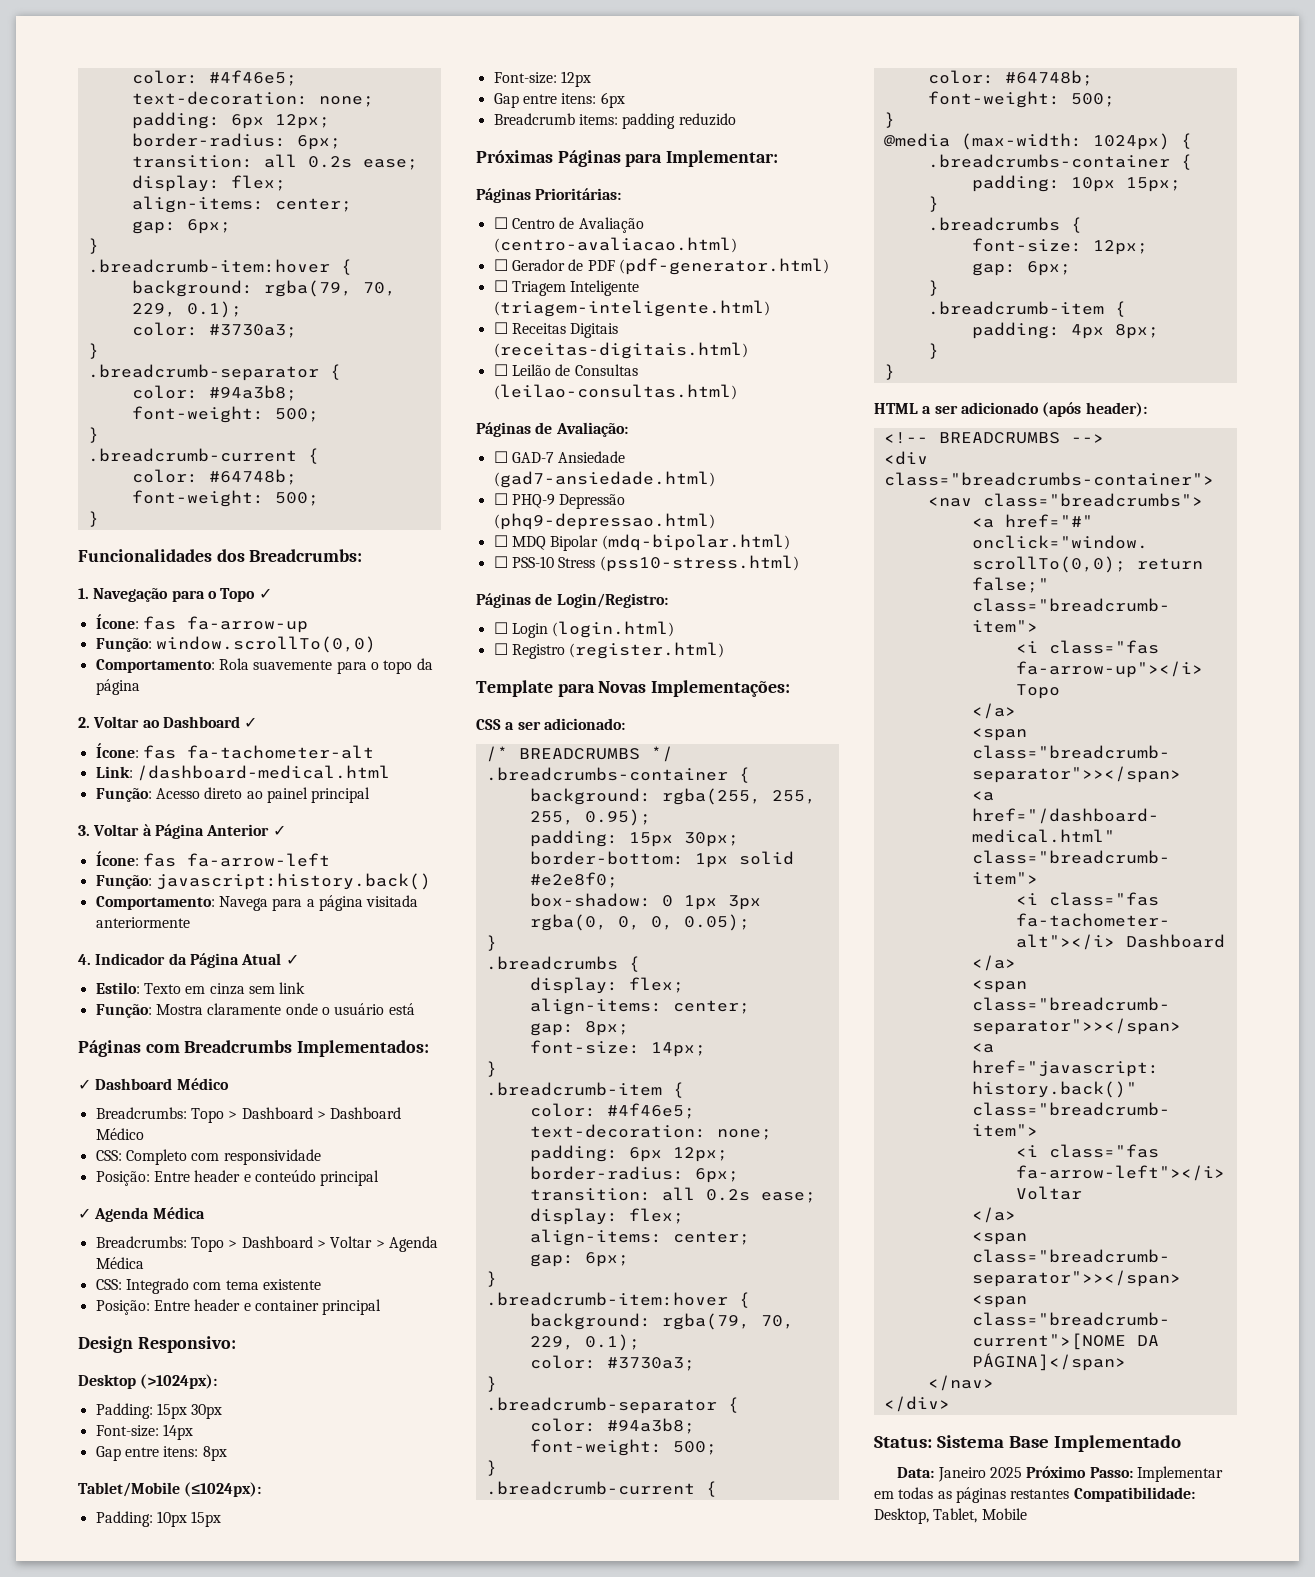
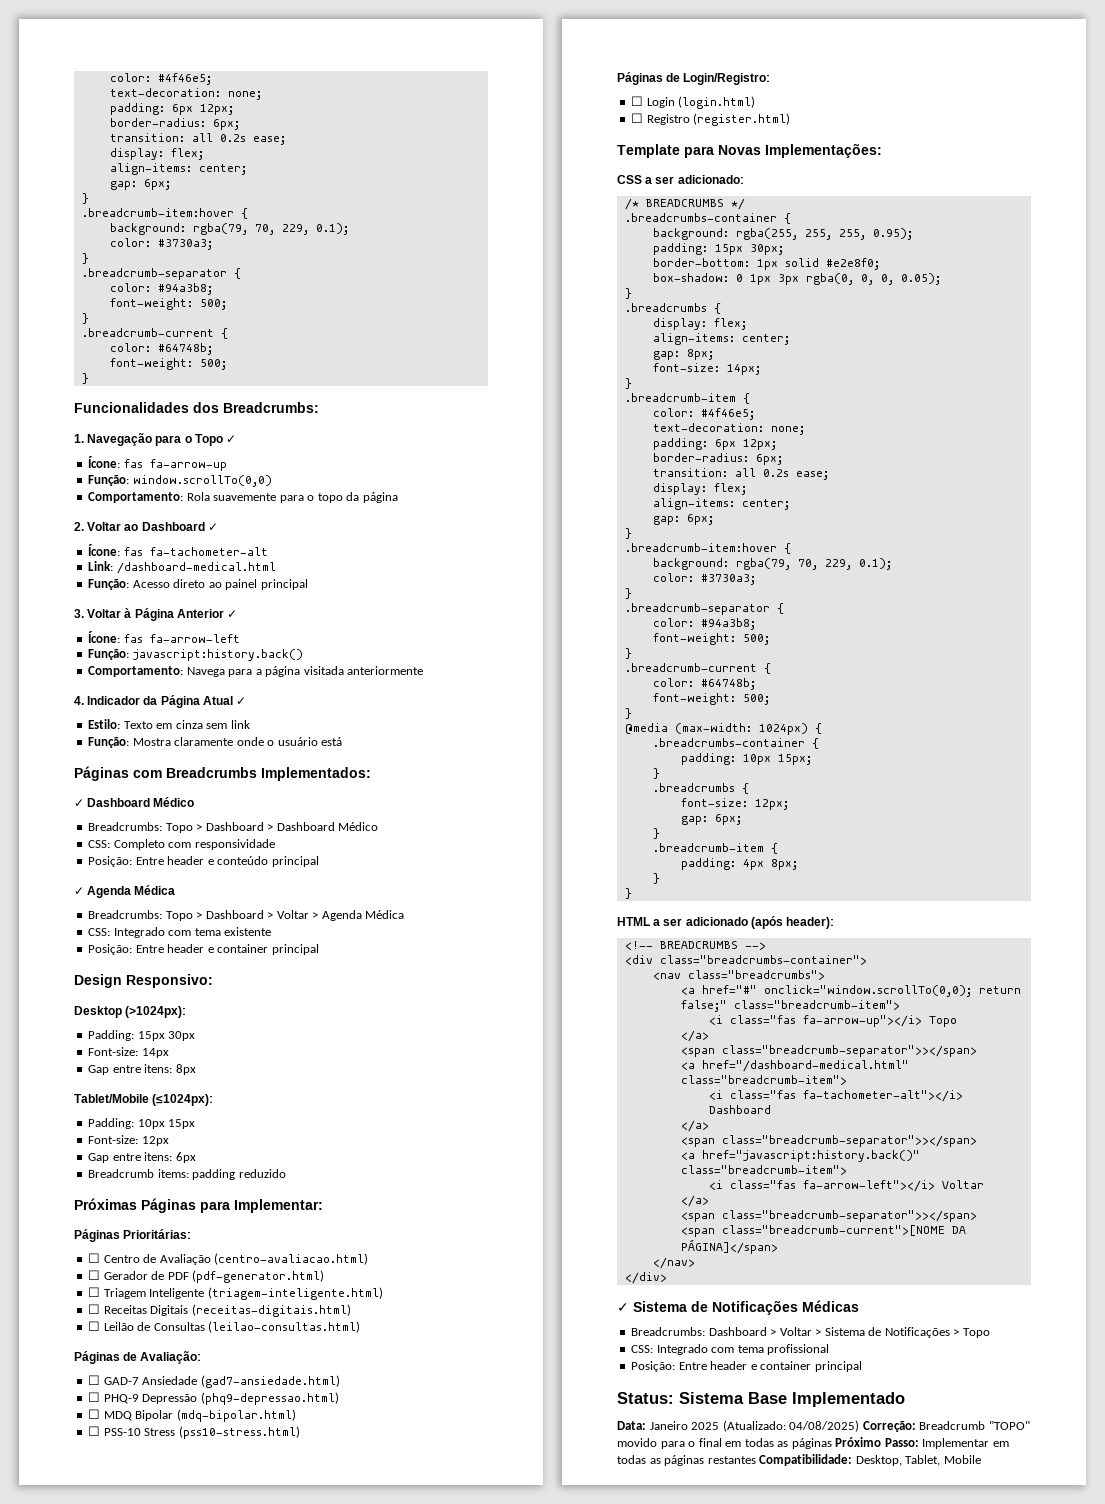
(950, 1404) none -> [617,1300,859,1315] [631,1327,990,1338] [631,1344,830,1355] [631,1361,862,1372] // ✓ Sistema de Notificações Médicas // Breadcrumbs: Dashboard > Voltar > Sistema de Notificações > Topo // CSS: Integrado com tema profissional // Posição: Entre header e container principal
(1022, 1472) none -> [722,1420,1030,1432] [617,1438,832,1449] (Atualizado: 04/08/2025) Correção: Breadcrumb "TOPO" movido para o final em todas as páginas

